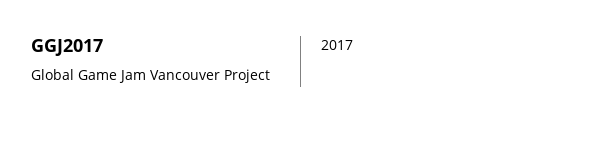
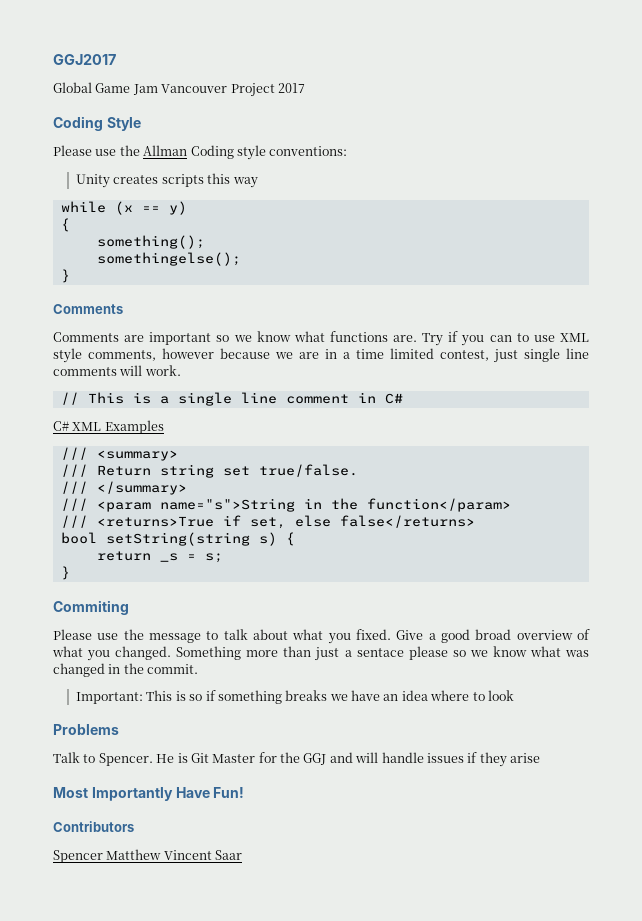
(353, 45) none -> [53,116,141,131] [53,145,348,160] [76,173,258,188] [60,201,187,215] [60,218,70,232] [96,235,205,249] [96,252,241,266] [60,269,70,283] [53,304,123,314] [53,331,589,346] [53,348,589,363] [53,365,181,376] [60,392,403,406] [53,420,164,434] [60,447,178,461] [60,464,358,478] [60,481,187,495] [60,498,511,512] [60,515,475,529] [60,532,295,546] [96,551,223,563] [60,566,70,580] [53,600,129,615] [53,629,590,644] [52,646,589,661] [53,663,199,677] [76,690,514,704] [53,724,119,735] [53,752,540,767] [53,787,245,801] [53,821,134,832] [53,849,243,863] // Coding Style // Please use the Allman Coding style conventions: // Unity creates scripts this way // while (x == y) // { // something(); // somethingelse(); // } // Comments // Comments are important so we know what functions are. Try if you can to use XML style comments, however because we are in a time limited contest, just single line comments will work. // // This is a single line comment in C# // C# XML Examples // /// <summary> // /// Return string set true/false. // /// </summary> // /// <param name="s">String in the function</param> // /// <returns>True if set, else false</returns> // bool setString(string s) { // return _s = s; // } // Commiting // Please use the message to talk about what you fixed. Give a good broad overview of what you changed. Something more than just a sentace please so we know what was changed in the commit. // Important: This is so if something breaks we have an idea where to look // Problems // Talk to Spencer. He is Git Master for the GGJ and will handle issues if they arise // Most Importantly Have Fun! // Contributors // Spencer Matthew Vincent Saar

